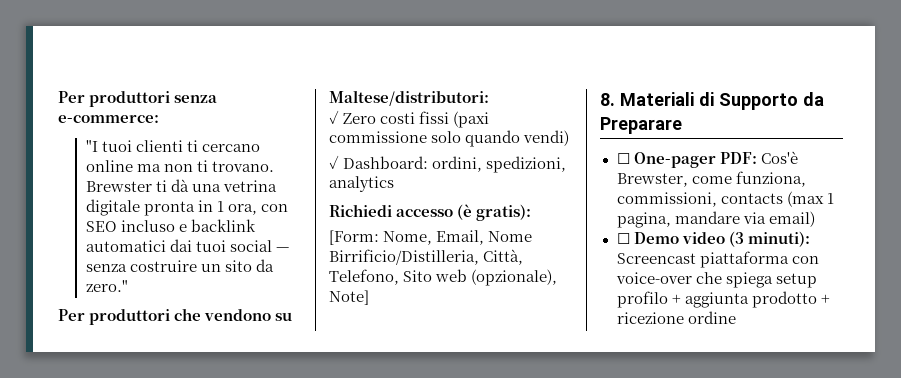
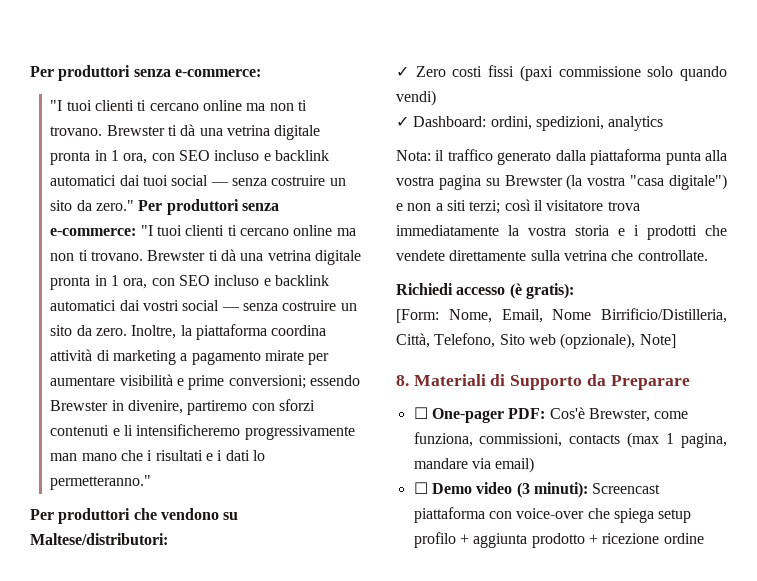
(128, 286) none -> [138,199,279,215] [50,225,356,236] [50,249,361,265] [50,275,329,290] [50,300,357,311] [50,324,327,340] [50,349,330,365] [50,374,360,390] [50,399,315,415] [50,424,355,440] [50,450,265,461] [50,475,152,490] Per produttori senza e-commerce: "I tuoi clienti ti cercano online ma non ti trovano. Brewster ti dà una vetrina digitale pronta in 1 ora, con SEO incluso e backlink automatici dai vostri social — senza costruire un sito da zero. Inoltre, la piattaforma coordina attività di marketing a pagamento mirate per aumentare visibilità e prime conversioni; essendo Brewster in divenire, partiremo con sforzi contenuti e li intensificheremo progressivamente man mano che i risultati e i dati lo permetteranno."
(394, 184) none -> [396,149,727,165] [396,174,727,190] [396,199,640,214] [396,225,727,240] [396,250,708,261] // Nota: il traffico generato dalla piattaforma punta alla vostra pagina su Brewster (la vostra "casa digitale") e non a siti terzi; così il visitatore trova immediatamente la vostra storia e i prodotti che vendete direttamente sulla vetrina che controllate.

